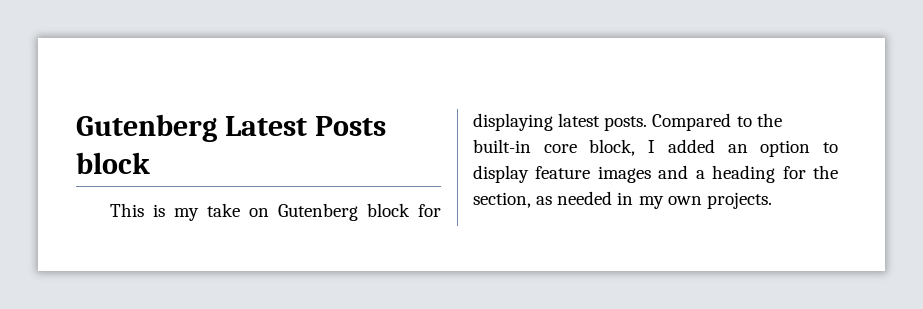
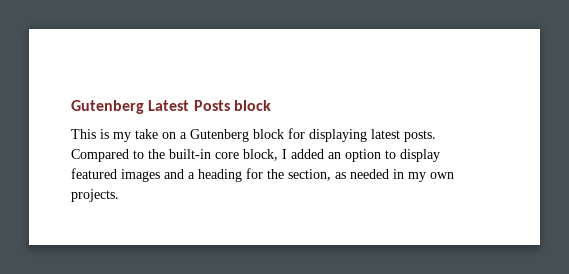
(269, 212) none -> [180,132,187,139] a
[535,166,591,179] feature -> [71,168,117,179] featured

